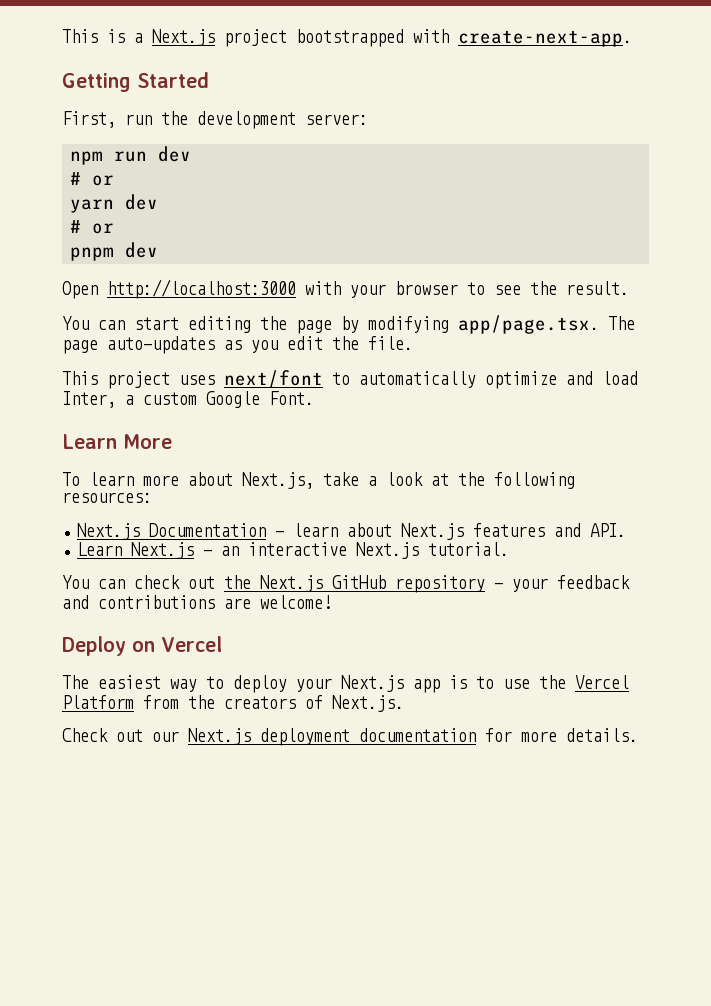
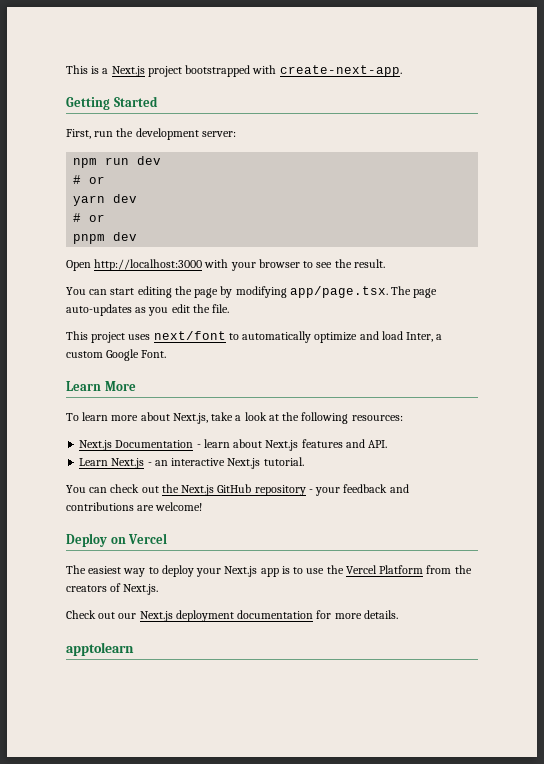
(638, 735) none -> [66,642,134,656] // apptolearn

